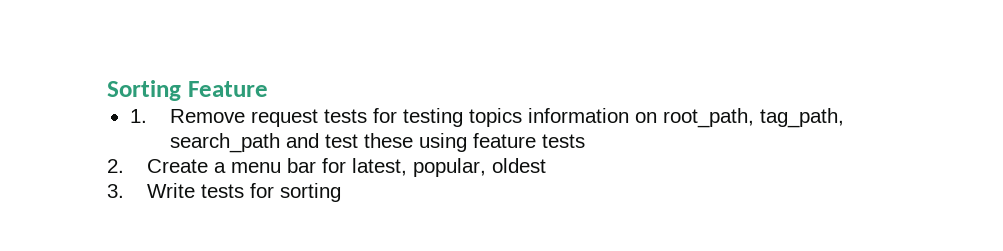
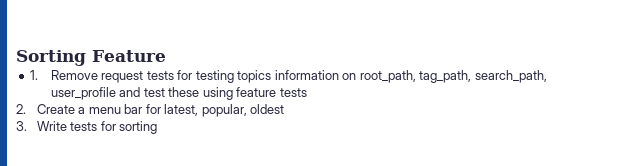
[169,133,280,153] search_path -> [475,70,548,83] [50,87,116,100] search_path, user_profile

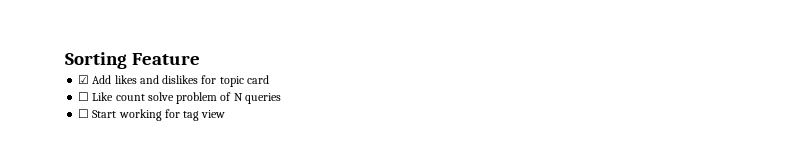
[30,70,548,83] [50,87,307,100] [16,104,285,117] [16,121,158,134] 1. Remove request tests for testing topics information on root_path, tag_path, search_path, user_profile and test these using feature tests // 2. Create a menu bar for latest, popular, oldest // 3. Write tests for sorting -> [78,75,269,87] [78,92,281,104] [78,109,226,121] ☑ Add likes and dislikes for topic card // ☐ Like count solve problem of N queries // ☐ Start working for tag view

